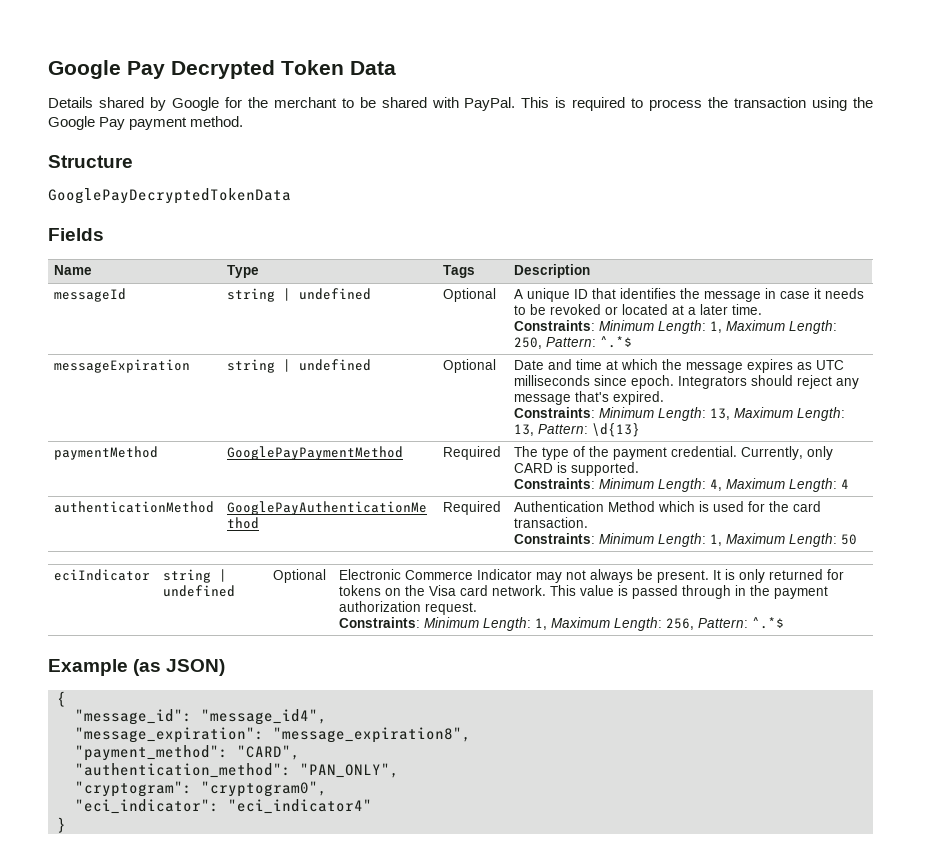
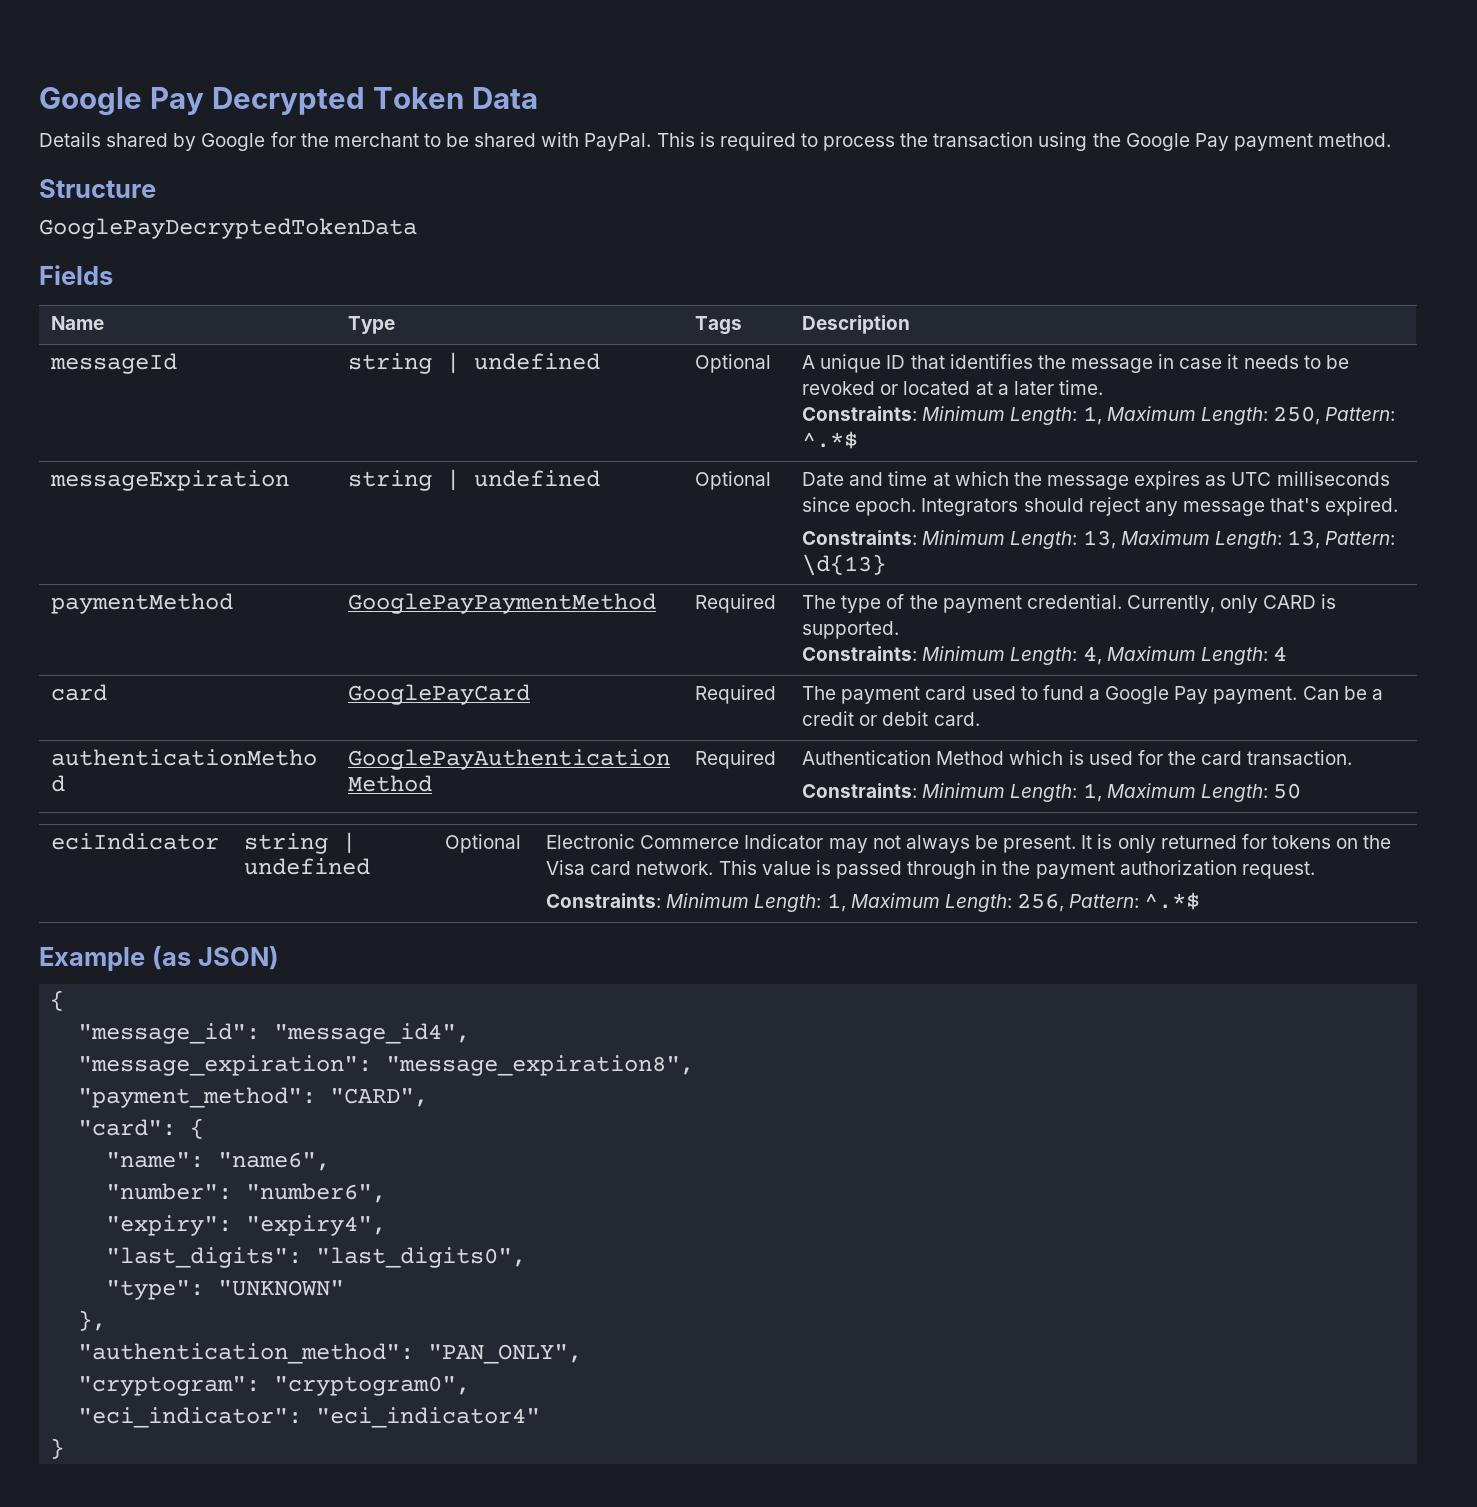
(850, 484) none -> [51,684,108,701] [348,684,531,705] [695,685,777,704] [802,685,1383,704] [802,711,980,726] // card | GooglePayCard | Required | The payment card used to fund a Google Pay payment. Can be a credit or debit card.
(300, 752) none -> [78,1118,205,1139] [106,1152,331,1171] [106,1183,387,1203] [106,1215,387,1236] [106,1247,527,1268] [106,1280,345,1300] [78,1310,107,1331] // "card": { // "name": "name6", // "number": "number6", // "expiry": "expiry4", // "last_digits": "last_digits0", // "type": "UNKNOWN" // },

